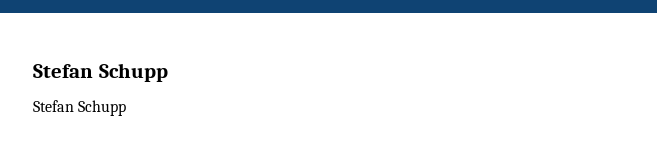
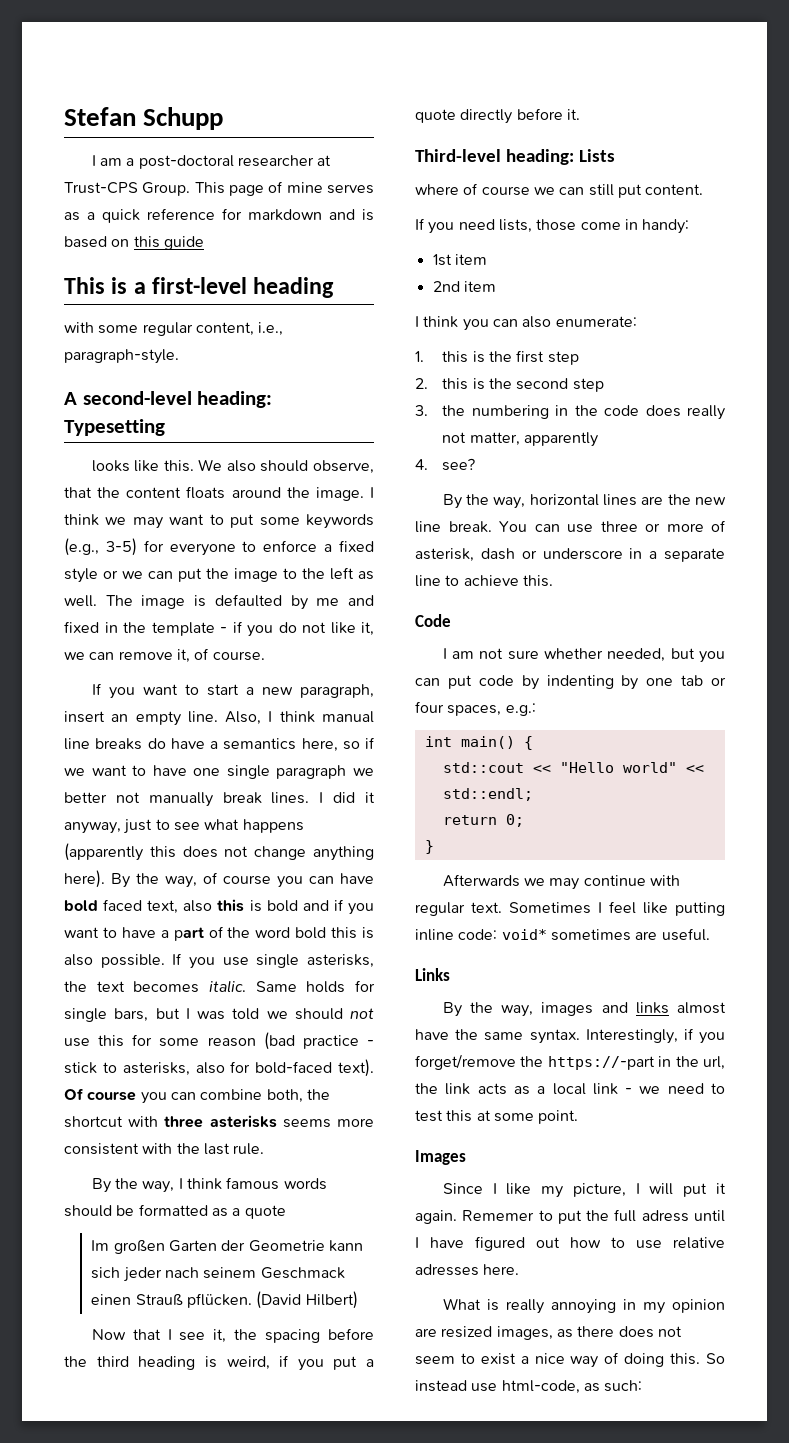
[33,100,127,116] Stefan Schupp -> [91,155,332,169] [64,181,374,196] [64,208,374,223] [64,236,204,250] [64,277,335,298] [64,322,284,336] [64,349,179,364] [64,391,273,408] [64,419,165,436] [91,459,375,474] [64,486,374,501] [64,514,374,529] [64,538,374,556] [64,567,374,583] [64,594,375,610] [64,621,374,637] [64,648,265,663] [91,683,374,699] [64,711,374,726] [64,737,375,752] [64,765,374,779] [64,792,375,807] [64,819,304,834] [64,843,374,861] [64,870,374,888] [64,899,374,915] [64,926,374,941] [64,953,375,969] [64,980,375,993] [64,1008,374,1022] [64,1032,374,1050] [64,1059,375,1077] [64,1088,330,1104] [64,1115,374,1128] [64,1143,265,1155] [91,1177,327,1193] [64,1204,286,1219] [91,1240,363,1254] [91,1267,345,1282] [91,1291,358,1309] [91,1328,374,1343] [64,1355,374,1371] [415,108,580,124] [415,149,615,165] [415,183,704,198] [415,218,690,234] [432,254,487,266] [432,281,496,292] [415,316,637,331] [415,350,579,365] [415,378,604,392] [415,405,725,420] [442,432,598,447] [415,458,476,471] [442,494,726,509] [415,520,726,533] [415,548,725,562] [415,575,553,587] [415,614,451,627] [442,648,725,663] [415,675,726,690] [415,701,536,716] [424,736,533,750] [442,762,704,773] [442,788,533,801] [442,814,524,827] [424,840,434,854] [442,874,681,890] [415,901,725,916] [415,928,710,941] [415,968,450,981] [442,1002,726,1017] [415,1028,725,1044] [415,1054,725,1070] [415,1083,725,1095] [415,1110,579,1124] [415,1150,466,1165] [442,1183,726,1198] [415,1209,725,1224] [415,1236,725,1251] [415,1264,520,1276] [442,1298,725,1314] [415,1326,682,1340] [415,1352,725,1368] [415,1380,643,1394] I am a post-doctoral researcher at Trust-CPS Group. This page of mine serves as a quick reference for markdown and is based on this guide // This is a first-level heading // with some regular content, i.e., paragraph-style. // A second-level heading: Typesetting // looks like this. We also should observe, that the content floats around the image. I think we may want to put some keywords (e.g., 3-5) for everyone to enforce a fixed style or we can put the image to the left as well. The image is defaulted by me and fixed in the template - if you do not like it, we can remove it, of course. // If you want to start a new paragraph, insert an empty line. Also, I think manual line breaks do have a semantics here, so if we want to have one single paragraph we better not manually break lines. I did it anyway, just to see what happens (apparently this does not change anything here). By the way, of course you can have bold faced text, also this is bold and if you want to have a part of the word bold this is also possible. If you use single asterisks, the text becomes italic. Same holds for single bars, but I was told we should not use this for some reason (bad practice - stick to asterisks, also for bold-faced text). Of course you can combine both, the shortcut with three asterisks seems more consistent with the last rule. // By the way, I think famous words should be formatted as a quote // Im großen Garten der Geometrie kann sich jeder nach seinem Geschmack einen Strauß pflücken. (David Hilbert) // Now that I see it, the spacing before the third heading is weird, if you put a quote directly before it. // Third-level heading: Lists // where of course we can still put content. // If you need lists, those come in handy: // 1st item // 2nd item // I think you can also enumerate: // 1. this is the first step // 2. this is the second step // 3. the numbering in the code does really not matter, apparently // 4. see? // By the way, horizontal lines are the new line break. You can use three or more of asterisk, dash or underscore in a separate line to achieve this. // Code // I am not sure whether needed, but you can put code by indenting by one tab or four spaces, e.g.: // int main() { // std::cout << "Hello world" << std::endl; // return 0; // } // Afterwards we may continue with regular text. Sometimes I feel like putting inline code: void* sometimes are useful. // Links // By the way, images and links almost have the same syntax. Interestingly, if you forget/remove the https://-part in the url, the link acts as a local link - we need to test this at some point. // Images // Since I like my picture, I will put it again. Rememer to put the full adress until I have figured out how to use relative adresses here. // What is really annoying in my opinion are resized images, as there does not seem to exist a nice way of doing this. So instead use html-code, as such:

